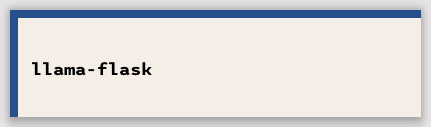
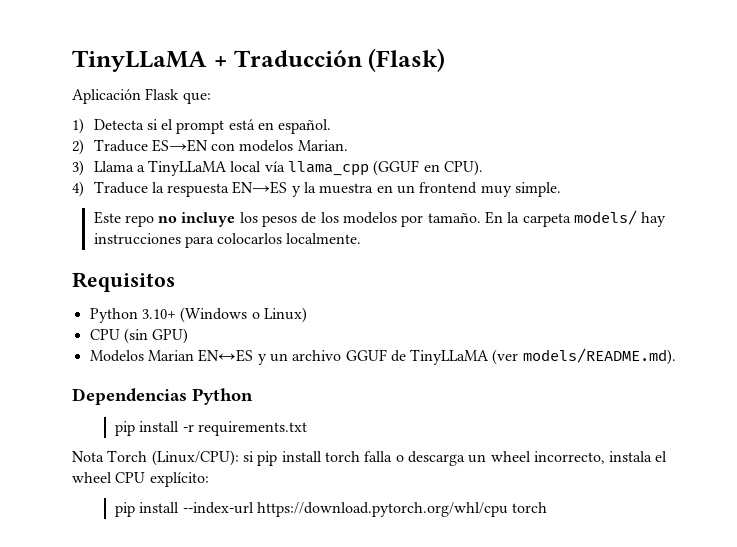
[31,62,152,76] llama-flask -> [72,48,446,72] [72,88,211,104] [72,118,332,134] [72,139,348,155] [72,160,484,176] [72,181,562,197] [93,210,667,227] [93,233,362,248] [72,272,175,292] [89,307,307,323] [89,328,189,344] [89,348,676,365] [72,388,253,405] [114,421,307,436] [72,450,668,466] [72,472,209,487] [114,502,548,517] TinyLLaMA + Traducción (Flask) // Aplicación Flask que: // 1) Detecta si el prompt está en español. // 2) Traduce ES→EN con modelos Marian. // 3) Llama a TinyLLaMA local vía llama_cpp (GGUF en CPU). // 4) Traduce la respuesta EN→ES y la muestra en un frontend muy simple. // Este repo no incluye los pesos de los modelos por tamaño. En la carpeta models/ hay instrucciones para colocarlos localmente. // Requisitos // Python 3.10+ (Windows o Linux) // CPU (sin GPU) // Modelos Marian EN↔ES y un archivo GGUF de TinyLLaMA (ver models/README.md). // Dependencias Python // pip install -r requirements.txt // Nota Torch (Linux/CPU): si pip install torch falla o descarga un wheel incorrecto, instala el wheel CPU explícito: // pip install --index-url https://download.pytorch.org/whl/cpu torch

